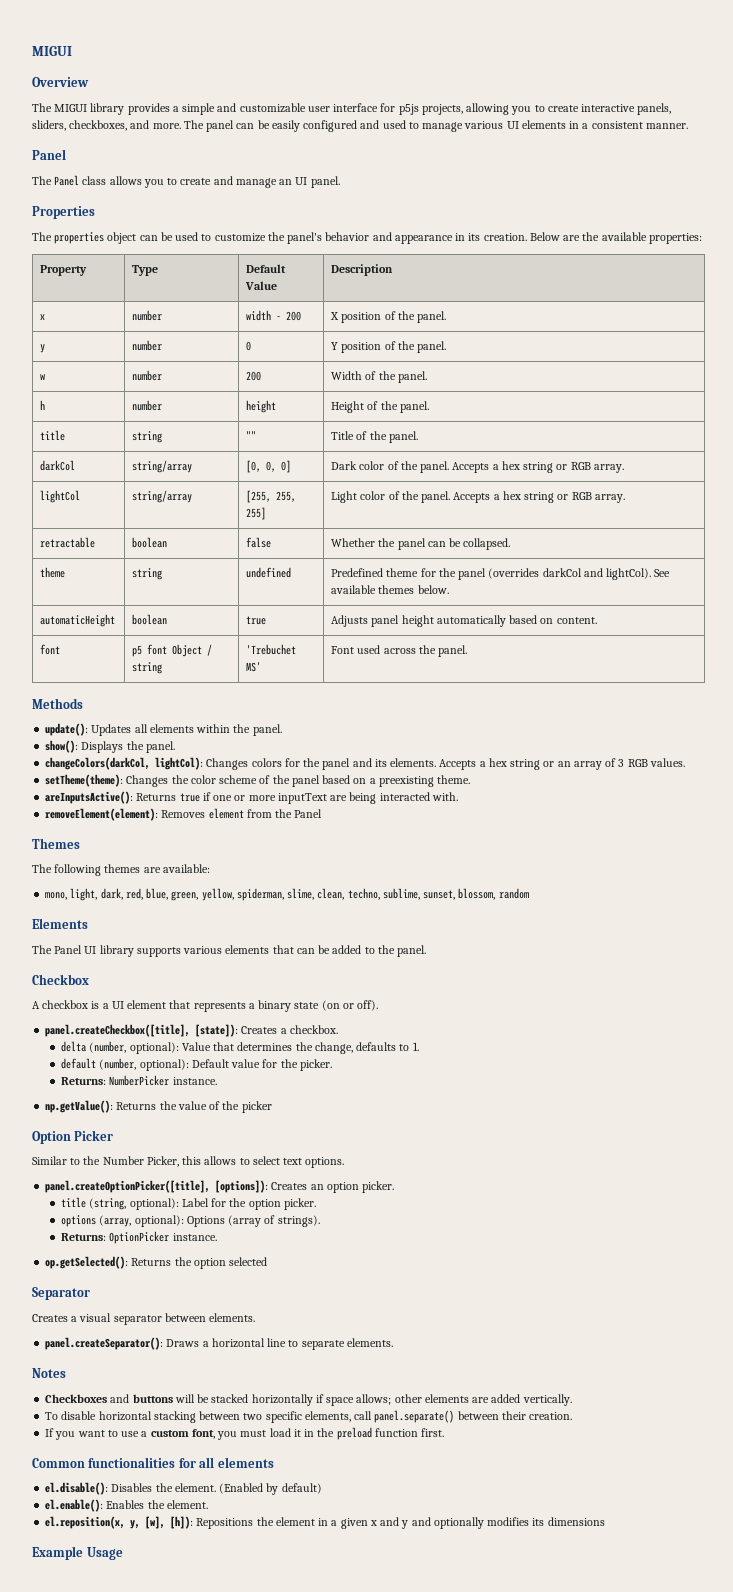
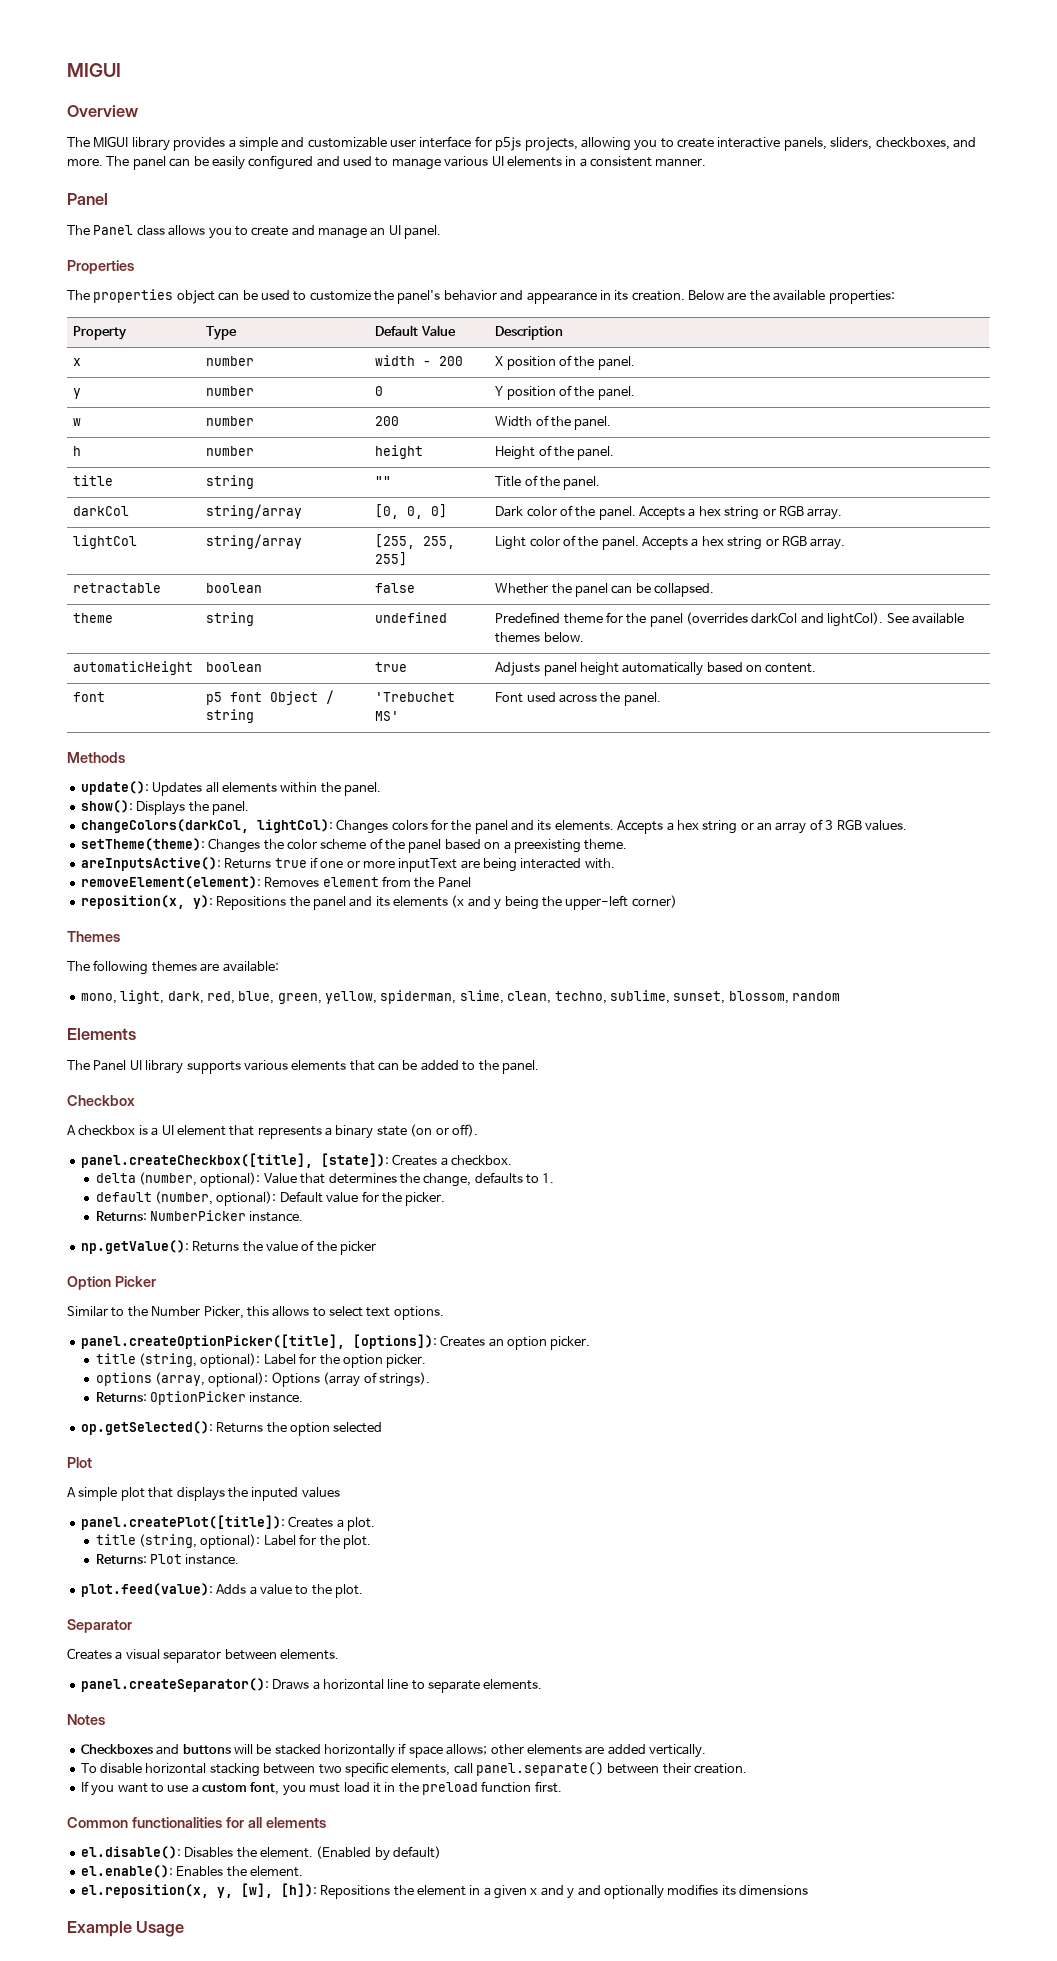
(323, 813) none -> [80,895,677,910] // reposition(x, y): Repositions the panel and its elements (x and y being the upper-left corner)
(268, 1261) none -> [67,1457,92,1468] [67,1487,340,1501] [80,1515,375,1531] [95,1534,371,1549] [95,1554,240,1565] [80,1583,363,1598] // Plot // A simple plot that displays the inputed values // panel.createPlot([title]): Creates a plot. // title (string, optional): Label for the plot. // Returns: Plot instance. // plot.feed(value): Adds a value to the plot.

